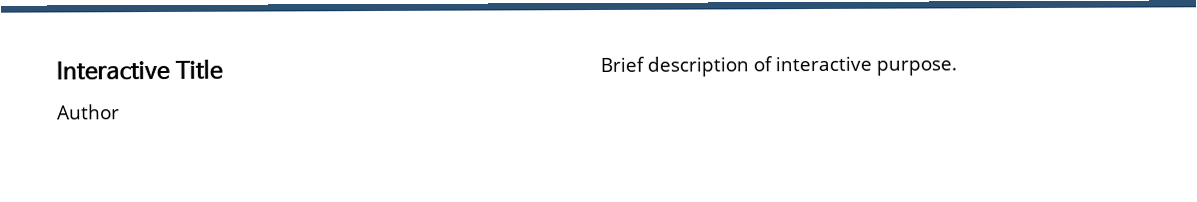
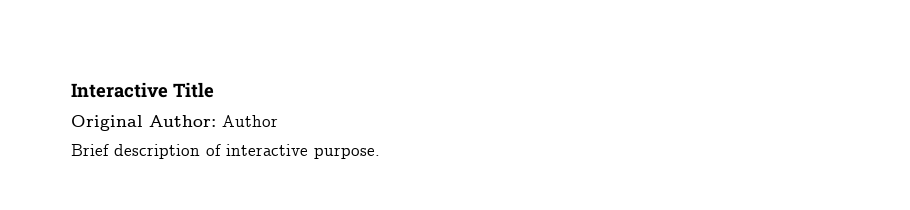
(224, 69) none -> [71,115,216,131] Original Author:

